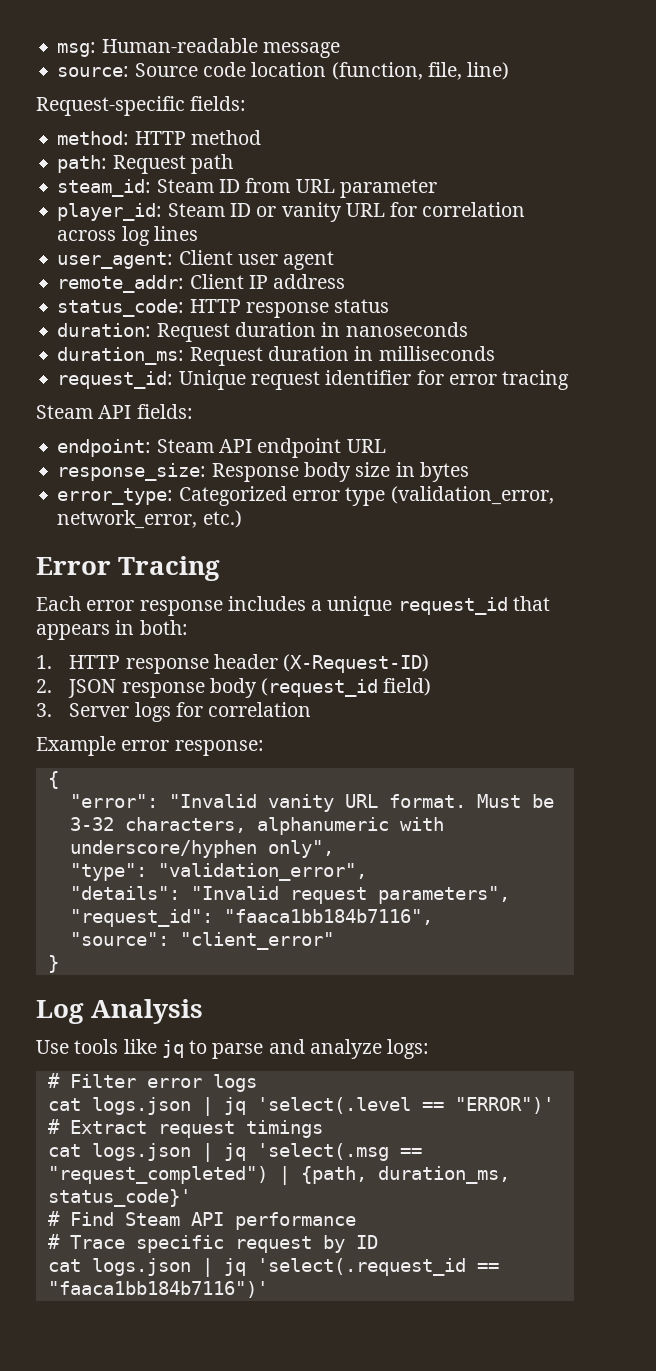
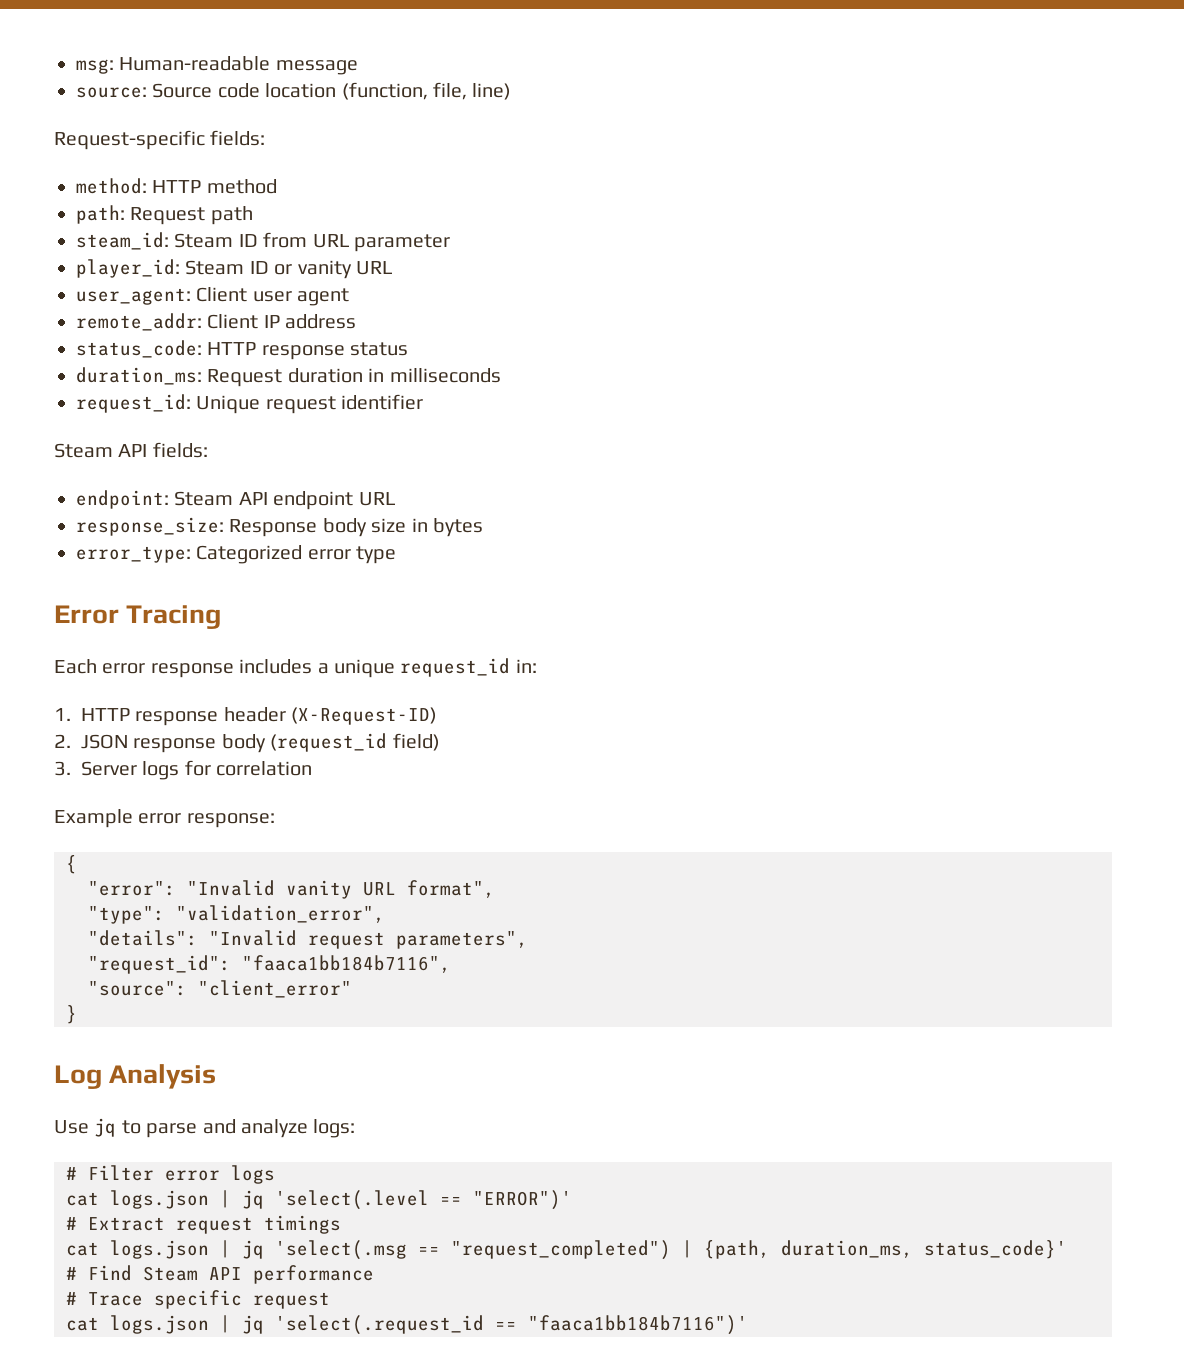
[390,202,526,217] [57,226,198,246] for correlation across log lines -> (392, 268) none
[57,322,468,342] // duration: Request duration in nanoseconds -> (409, 349) none
[416,370,570,390] for error tracing -> (424, 402) none
[390,486,554,505] [57,510,242,529] (validation_error, network_error, etc.) -> (397, 555) none
[512,596,550,611] [36,620,188,640] that appears in both: -> [515,659,537,673] in:
[388,794,554,808] [69,817,444,835] [69,840,334,858] format. Must be 3-32 characters, alphanumeric with underscore/hyphen only", -> [407,880,495,898] format",
[74,1039,157,1054] tools like -> (89, 1127) none
[322,1235,378,1253] by ID -> (330, 1300) none

